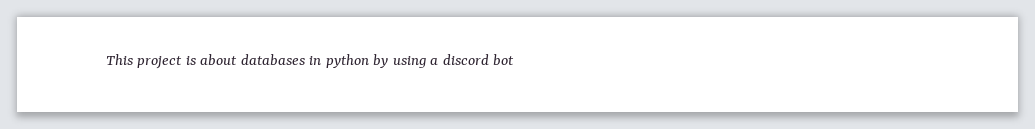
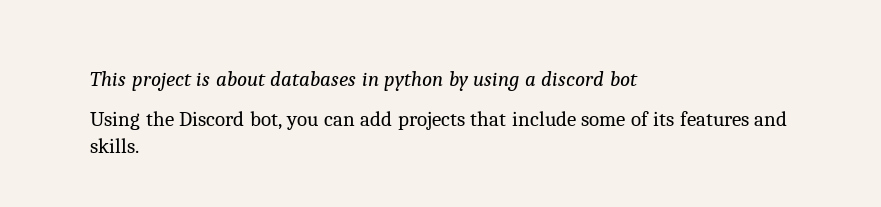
(515, 60) none -> [90,111,788,130] [90,138,139,153] // Using the Discord bot, you can add projects that include some of its features and skills.

